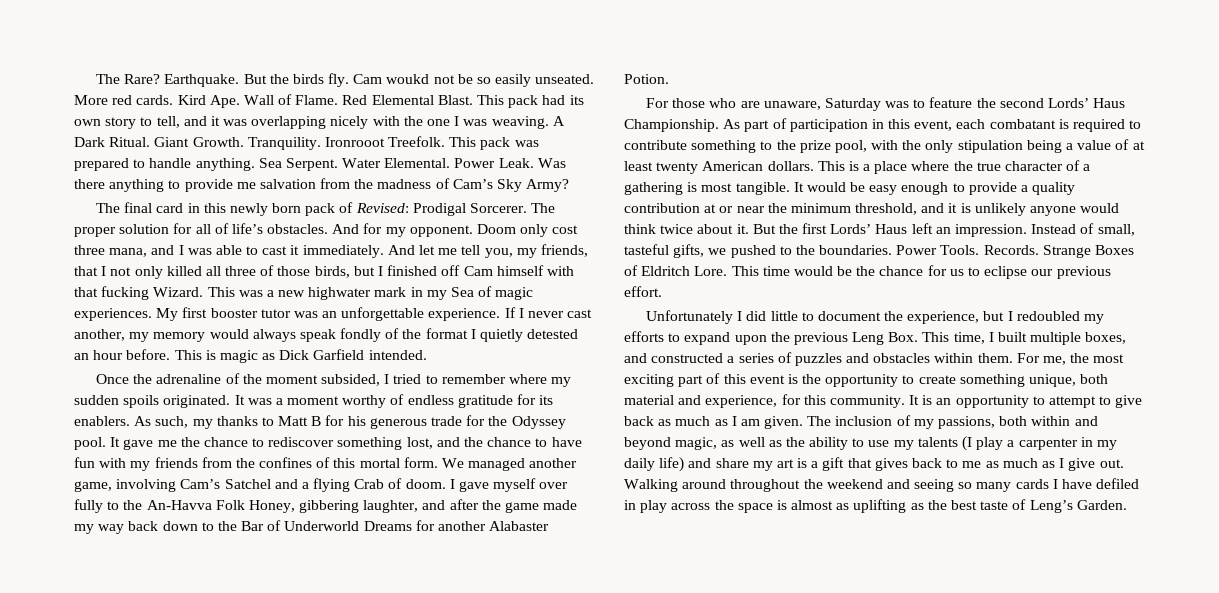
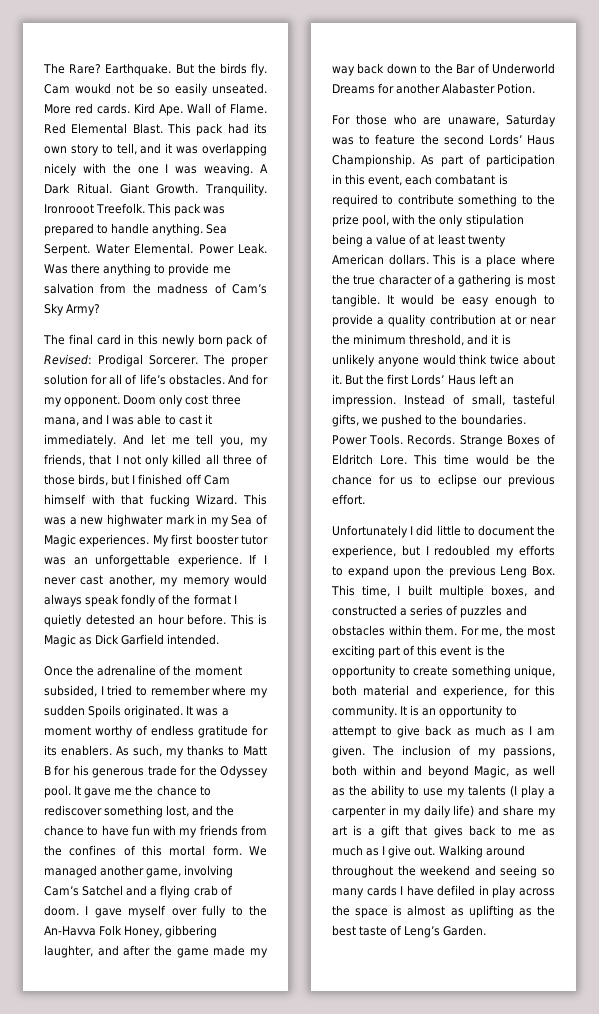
[495,287,534,300] magic -> [44,534,76,547] Magic
[219,350,258,363] magic -> [44,634,76,647] Magic
[123,395,160,408] spoils -> [88,705,122,718] Spoils
[354,479,385,489] Crab -> [193,885,218,896] crab
[675,437,718,450] magic, -> [474,765,509,778] Magic,

